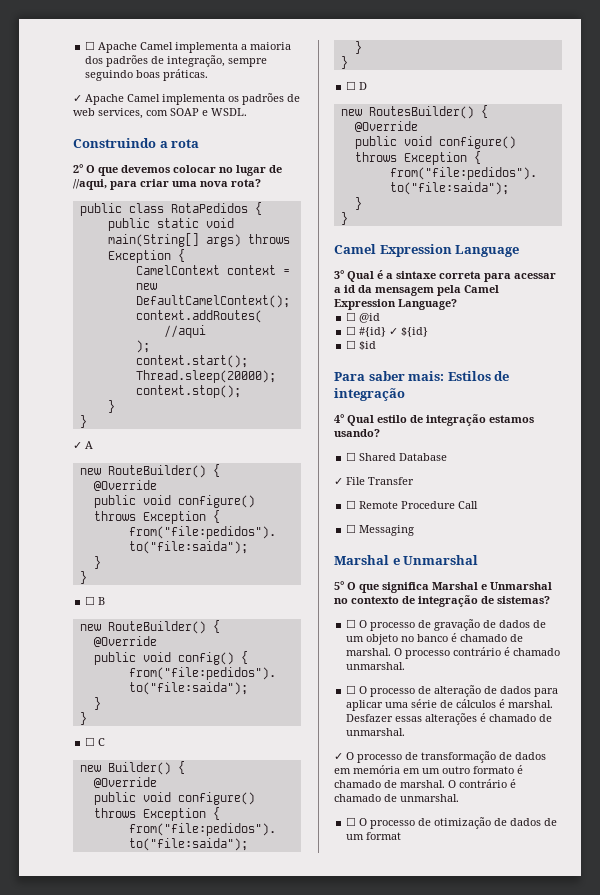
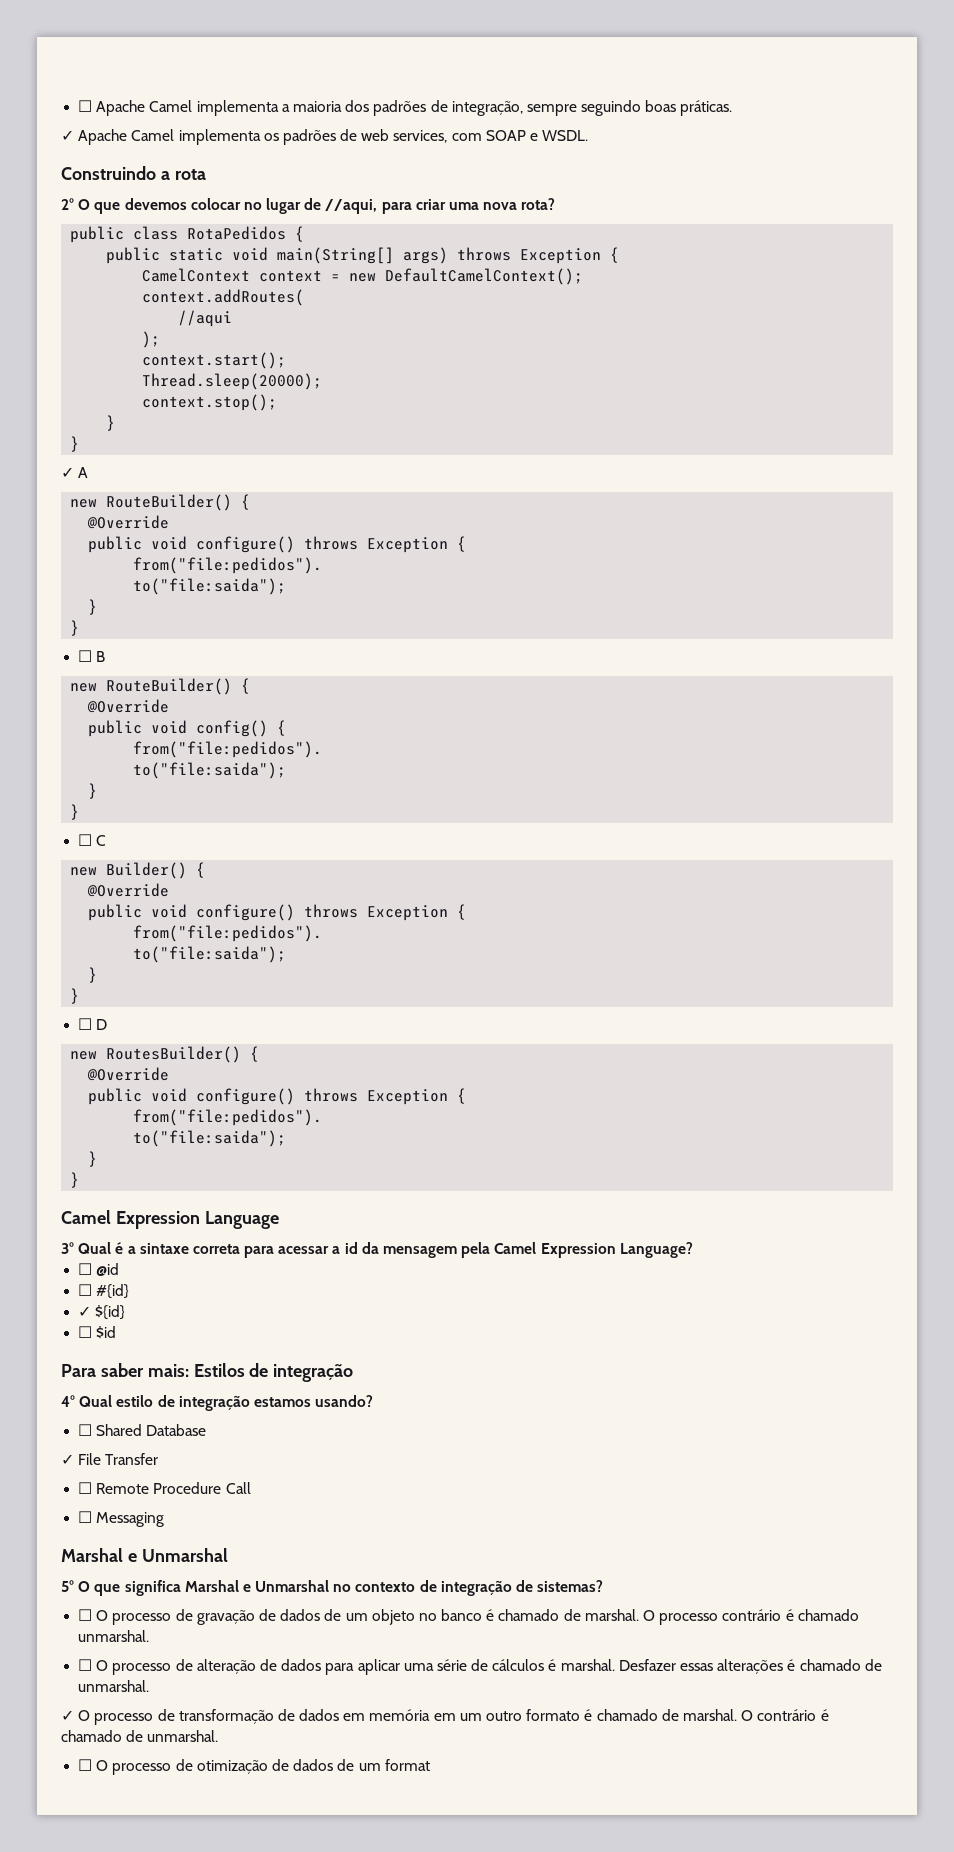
(387, 332) none -> (130, 1291) //

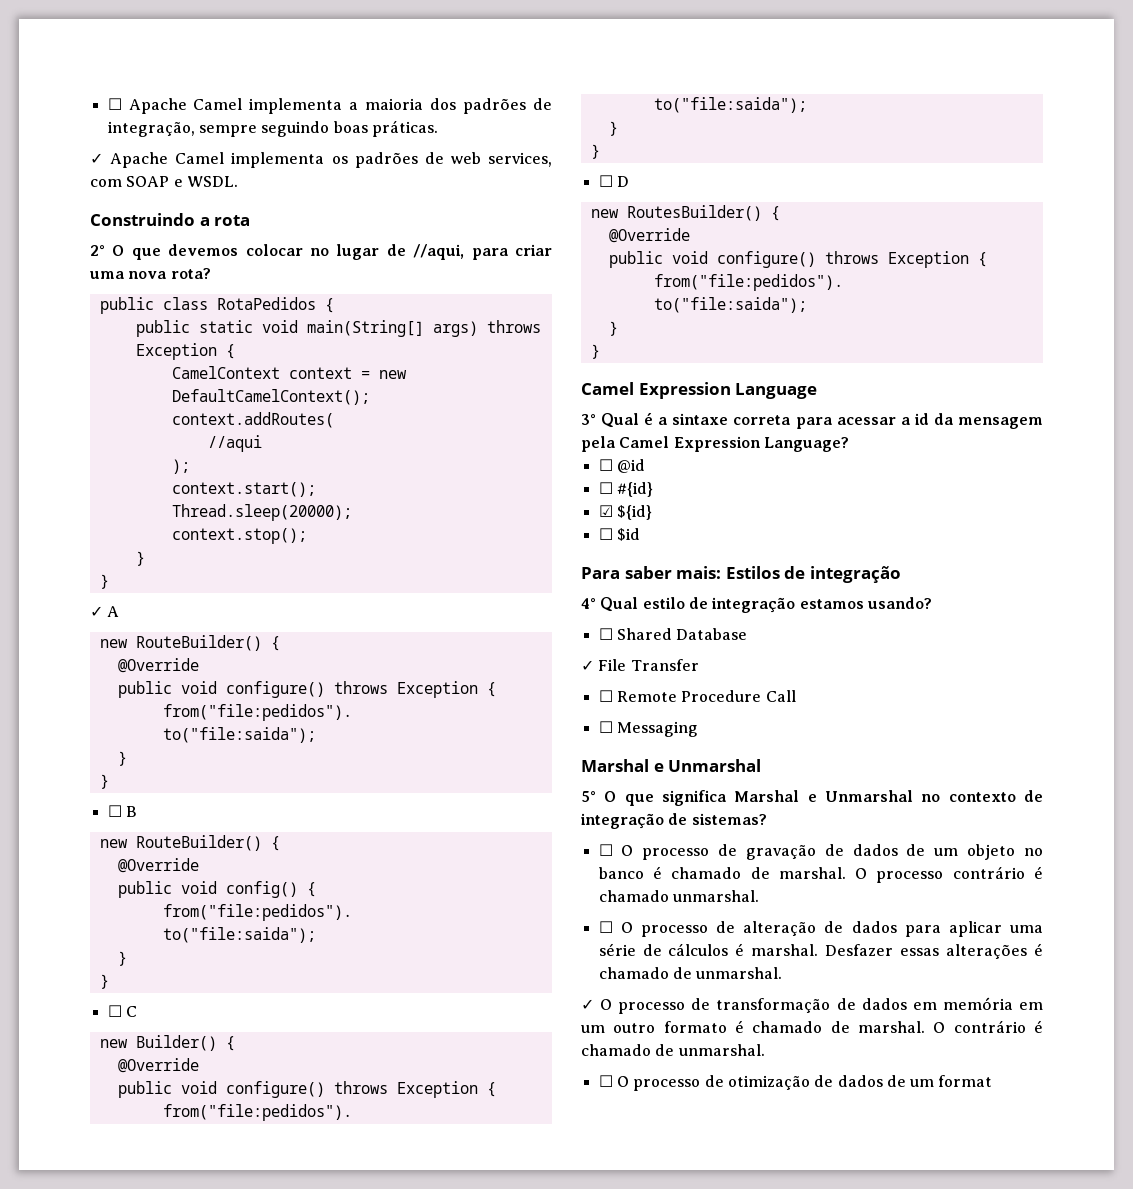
[78,1306,92,1317] ✓ -> [598,505,613,517] ☑

